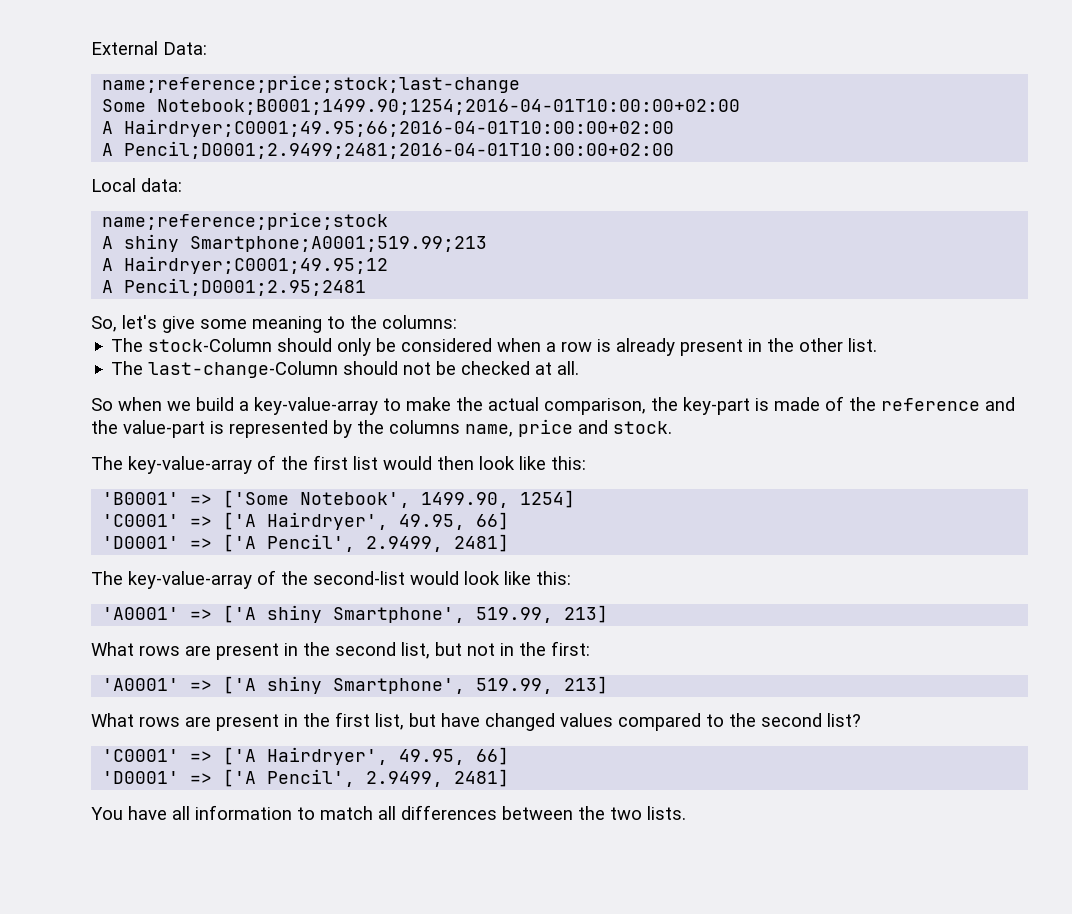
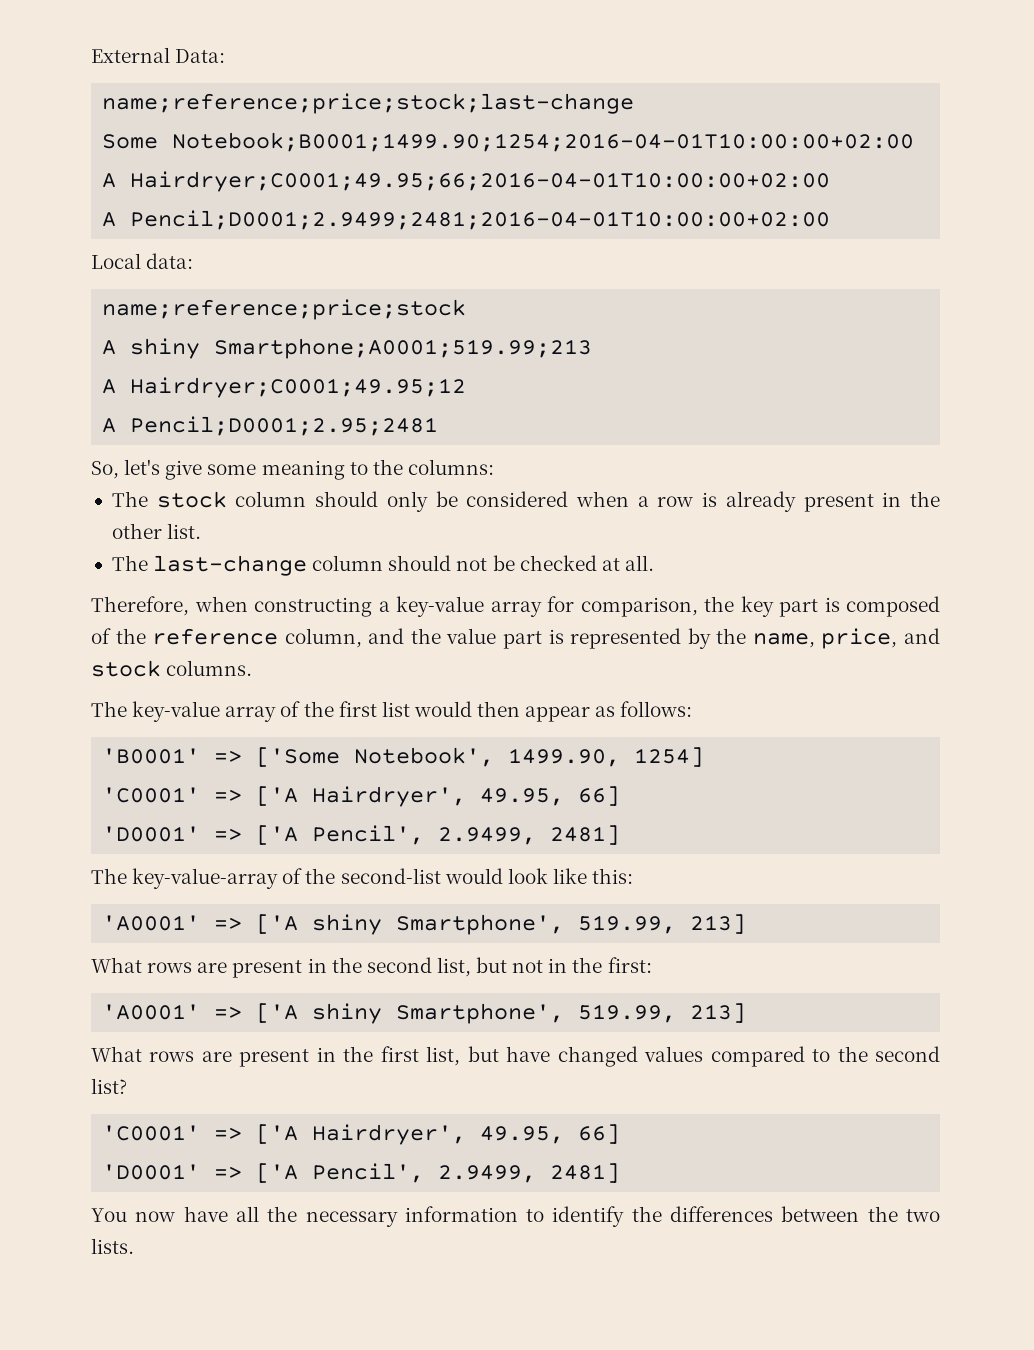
[148,338,273,352] stock-Column -> [156,491,307,508] stock column
[148,361,339,378] last-change-Column -> [153,555,384,576] last-change column
[91,397,820,415] So when we build a key-value-array to make the actual comparison, the key-part is made -> [91,596,940,617] Therefore, when constructing a key-value array for comparison, the key part is composed
(980, 404) none -> [284,628,362,648] column,
[123,420,205,438] value-part -> [446,628,542,649] value part
[389,419,672,437] [91,456,252,474] columns name, price and stock. // The key-value-array -> [752,628,940,649] [91,660,253,677] [91,701,277,722] name, price, and stock columns. // The key-value array
[479,456,586,470] look like this: -> [525,701,693,722] appear as follows:
(123, 813) none -> [135,1211,176,1222] now
[195,805,396,820] information to match all -> [267,1206,662,1227] the necessary information to identify the

